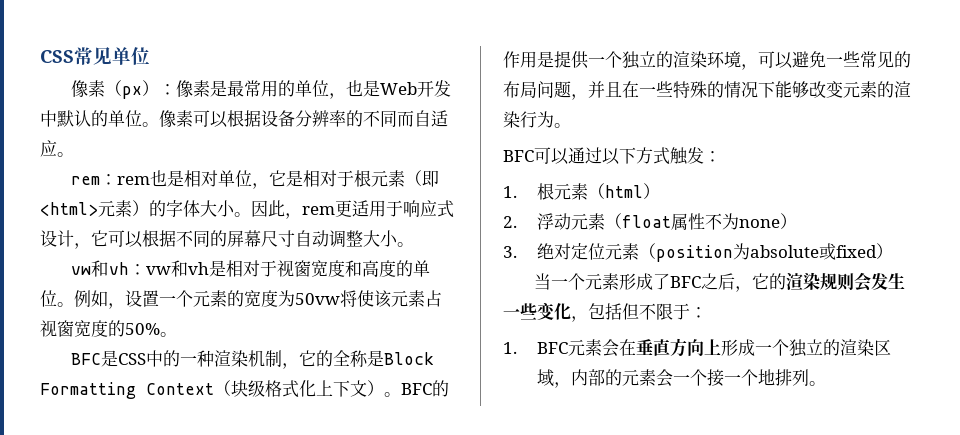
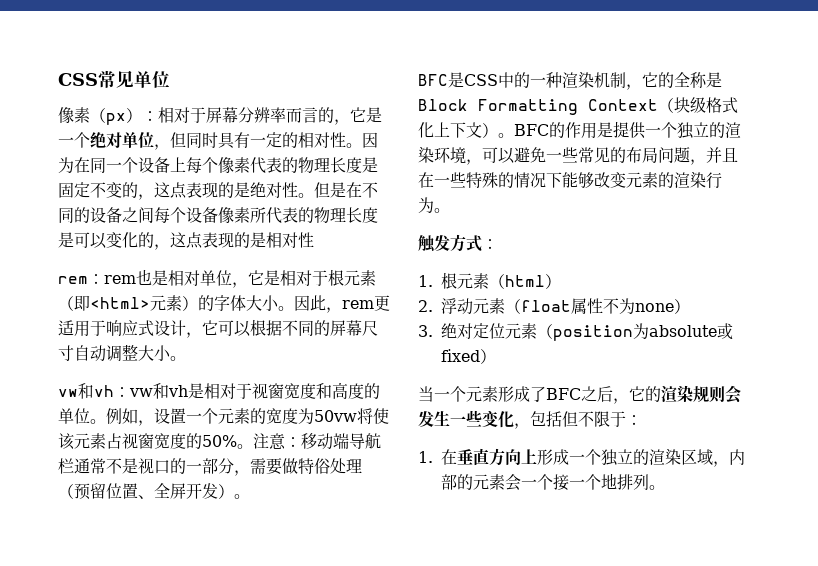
[175,80,451,99] [40,110,448,128] [40,140,74,157] 像素是最常用的单位，也是Web开发中默认的单位。像素可以根据设备分辨率的不同而自适应。 -> [158,107,382,125] [58,132,378,150] [58,157,378,174] [58,182,378,200] [58,207,378,224] [58,232,314,250] 相对于屏幕分辨率而言的，它是一个绝对单位，但同时具有一定的相对性。因为在同一个设备上每个像素代表的物理长度是固定不变的，这点表现的是绝对性。但是在不同的设备之间每个设备像素所代表的物理长度是可以变化的，这点表现的是相对性
(177, 334) none -> [253,433,381,450] [58,458,362,476] [58,483,250,500] 注意：移动端导航栏通常不是视口的一部分，需要做特俗处理（预留位置、全屏开发）。
[503,147,704,165] BFC可以通过以下方式触发 -> [418,234,482,253] 触发方式
[536,339,619,357] BFC元素会 -> (433, 457) none

